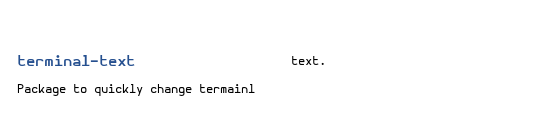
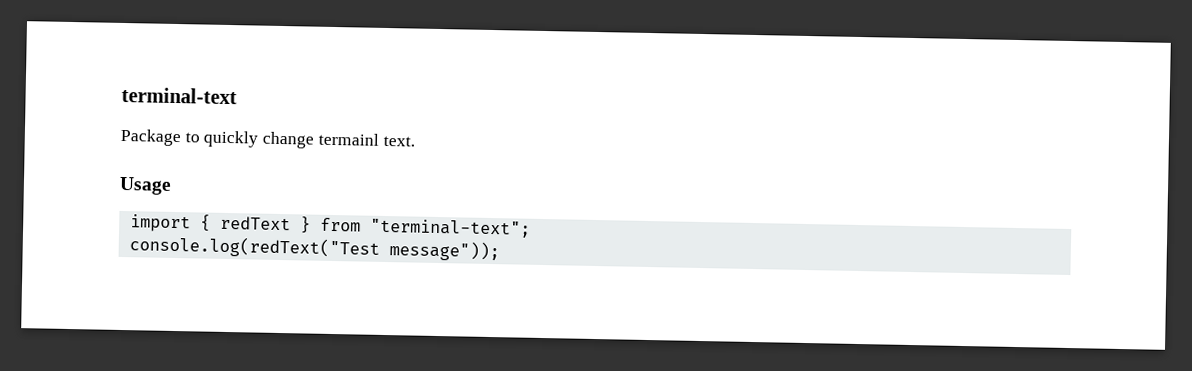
(326, 60) none -> [119,176,172,195] [129,214,531,238] [128,235,500,262] // Usage // import { redText } from "terminal-text"; // console.log(redText("Test message"));

